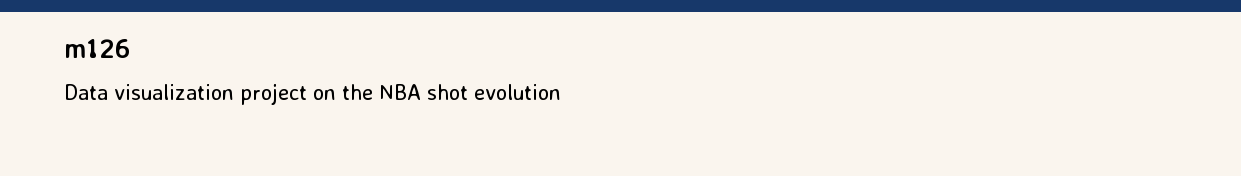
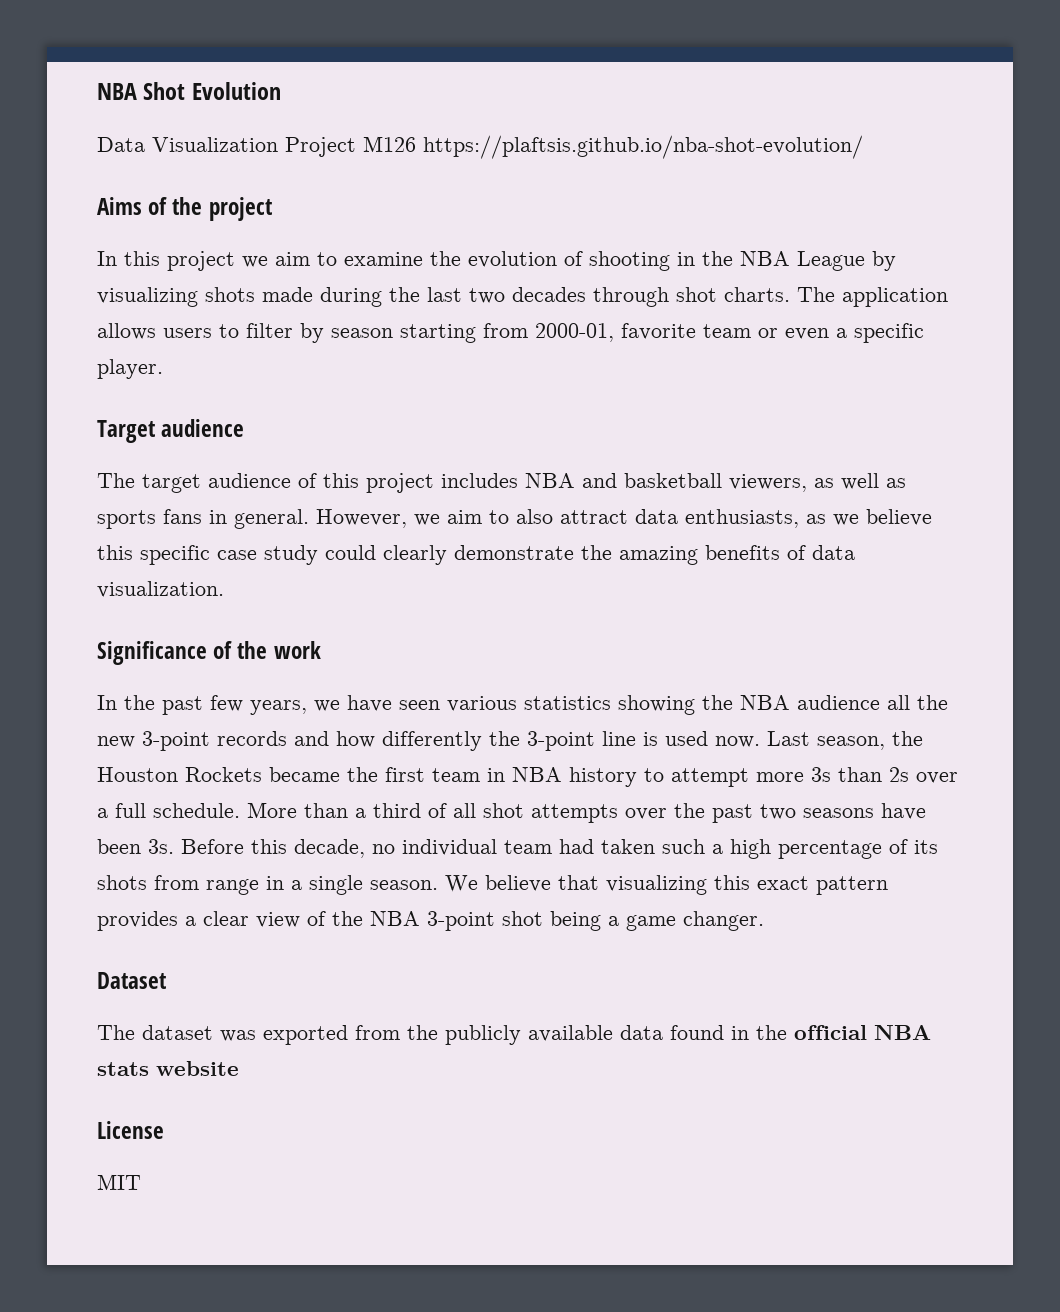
[64,39,130,58] [64,83,561,105] m126 // Data visualization project on the NBA shot evolution -> [97,82,281,100] [97,135,863,159] [97,197,272,221] [97,251,896,271] [97,287,948,307] [97,323,924,343] [97,359,163,379] [97,419,245,443] [97,473,906,493] [97,509,932,529] [97,545,855,565] [97,581,224,598] [97,641,321,665] [97,695,948,715] [97,731,923,751] [97,767,958,787] [97,802,926,823] [97,839,938,859] [97,875,888,895] [97,911,764,931] [97,972,166,989] [97,1025,931,1045] [97,1061,239,1076] [97,1121,164,1139] [97,1174,141,1190] NBA Shot Evolution // Data Visualization Project M126 https://plaftsis.github.io/nba-shot-evolution/ // Aims of the project // In this project we aim to examine the evolution of shooting in the NBA League by visualizing shots made during the last two decades through shot charts. The application allows users to filter by season starting from 2000-01, favorite team or even a specific player. // Target audience // The target audience of this project includes NBA and basketball viewers, as well as sports fans in general. However, we aim to also attract data enthusiasts, as we believe this specific case study could clearly demonstrate the amazing benefits of data visualization. // Significance of the work // In the past few years, we have seen various statistics showing the NBA audience all the new 3-point records and how differently the 3-point line is used now. Last season, the Houston Rockets became the first team in NBA history to attempt more 3s than 2s over a full schedule. More than a third of all shot attempts over the past two seasons have been 3s. Before this decade, no individual team had taken such a high percentage of its shots from range in a single season. We believe that visualizing this exact pattern provides a clear view of the NBA 3-point shot being a game changer. // Dataset // The dataset was exported from the publicly available data found in the official NBA stats website // License // MIT

